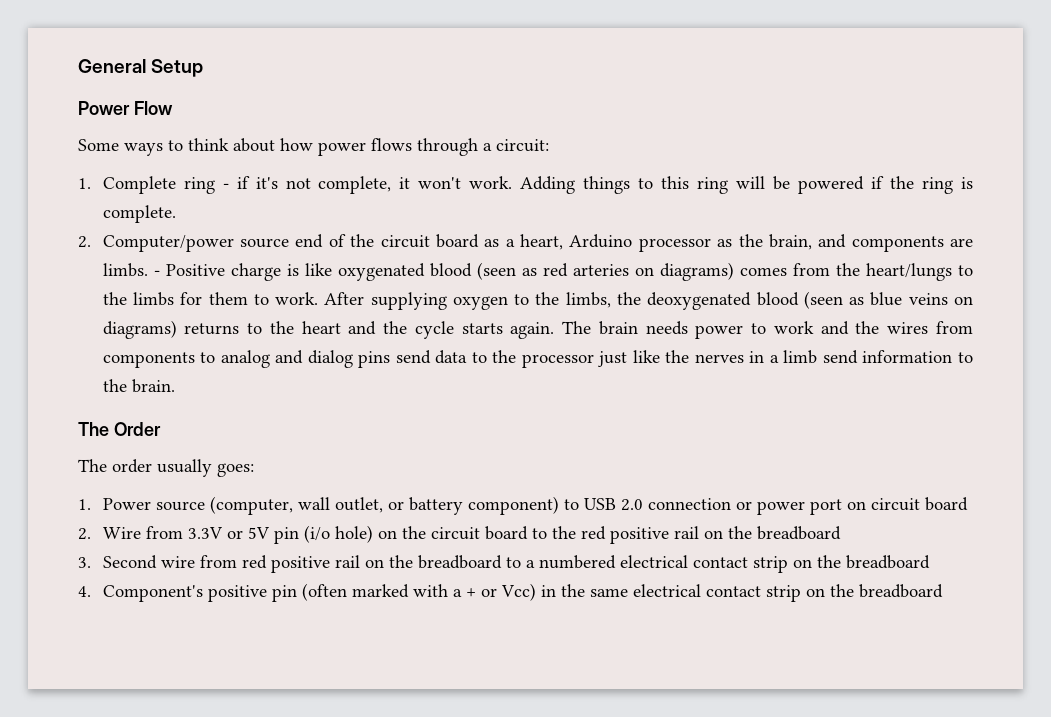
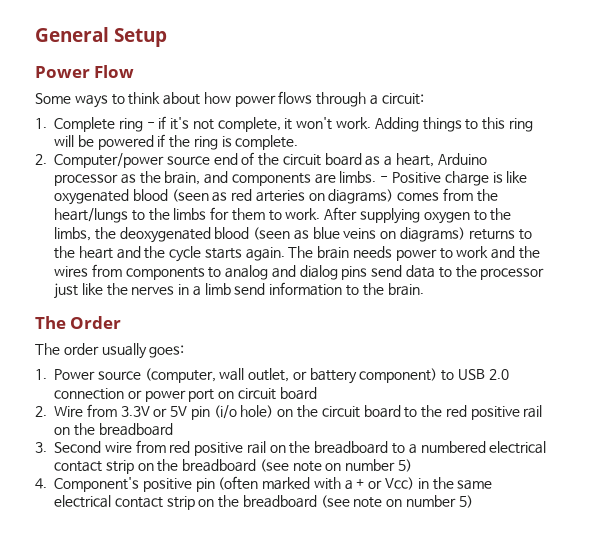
(930, 562) none -> [259,459,413,472] (see note on number 5)
(943, 591) none -> [320,495,473,508] (see note on number 5)

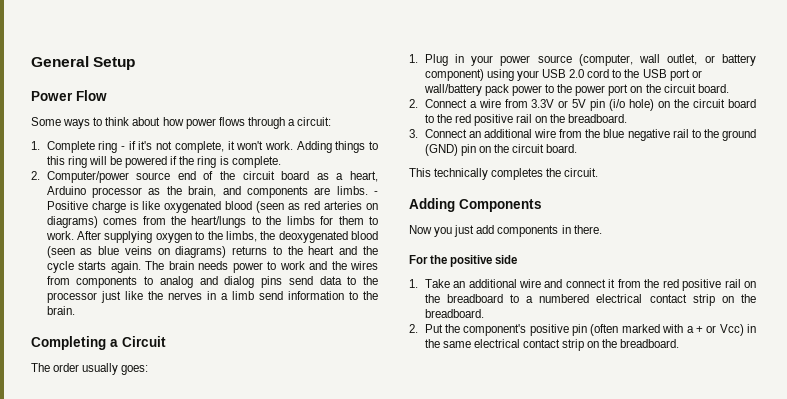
[35,316,122,329] The Order -> [31,336,166,350] Completing a Circuit
[54,369,95,380] Power -> [424,54,531,66] Plug in your power
[441,369,509,381] [54,387,317,402] [35,406,83,417] to USB 2.0 connection or power port on circuit board // 2. Wire -> [486,69,702,81] [423,84,729,96] [409,99,501,108] using your USB 2.0 cord to the USB port or wall/battery pack power to the power port on the circuit board. // 2. Connect a wire
[98,423,173,436] breadboard -> [568,114,628,123] breadboard.
[54,440,166,453] Second wire from -> [424,129,756,141] [424,144,578,156] [409,168,599,180] [409,198,542,212] [409,225,602,237] [409,255,518,267] [409,279,660,288] Connect an additional wire from the blue negative rail to the ground (GND) pin on the circuit board. // This technically completes the circuit. // Adding Components // Now you just add components in there. // For the positive side // 1. Take an additional wire and connect it from the
[182,459,413,472] [35,477,139,492] breadboard (see note on number 5) // 4. Component's -> [424,309,484,318] [409,324,527,336] breadboard. // 2. Put the component's
[242,495,473,508] breadboard (see note on number 5) -> [620,339,680,348] breadboard.

